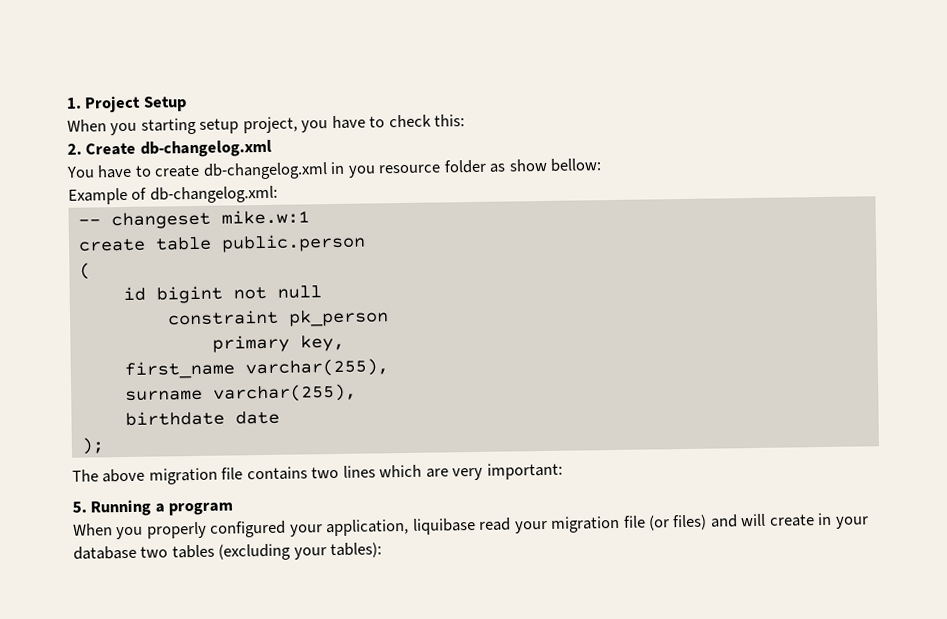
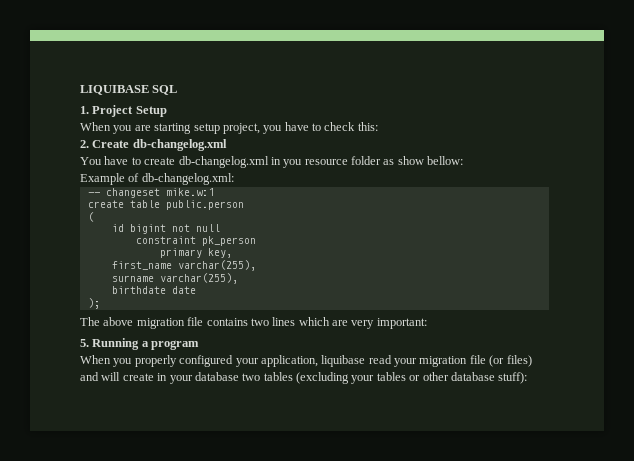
(66, 103) none -> [80,85,178,95] LIQUIBASE SQL //
(138, 129) none -> [134,125,151,131] are
[330,542,383,559] tables): -> [376,372,528,384] tables or other database stuff):

